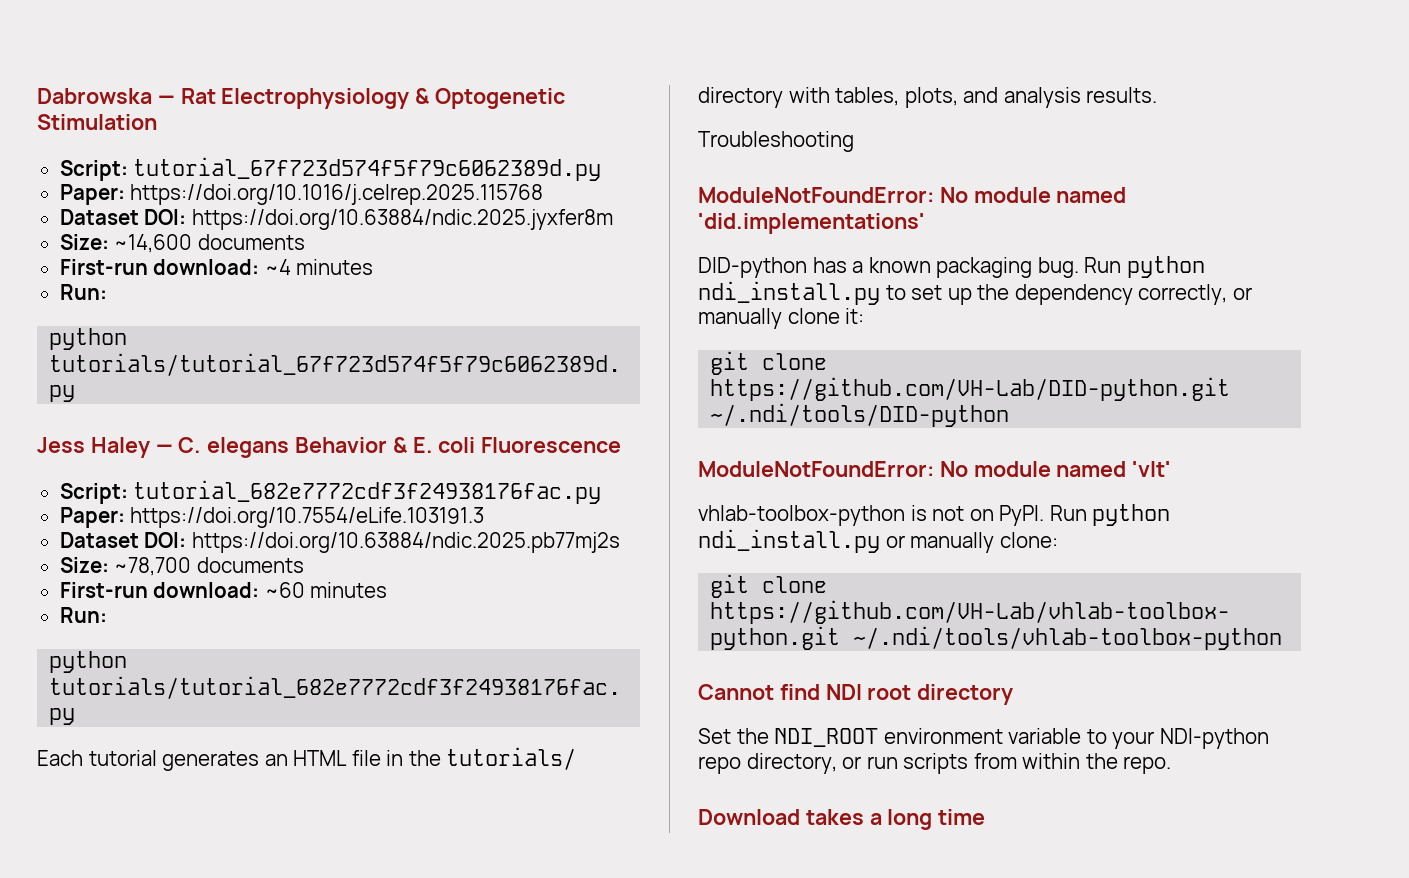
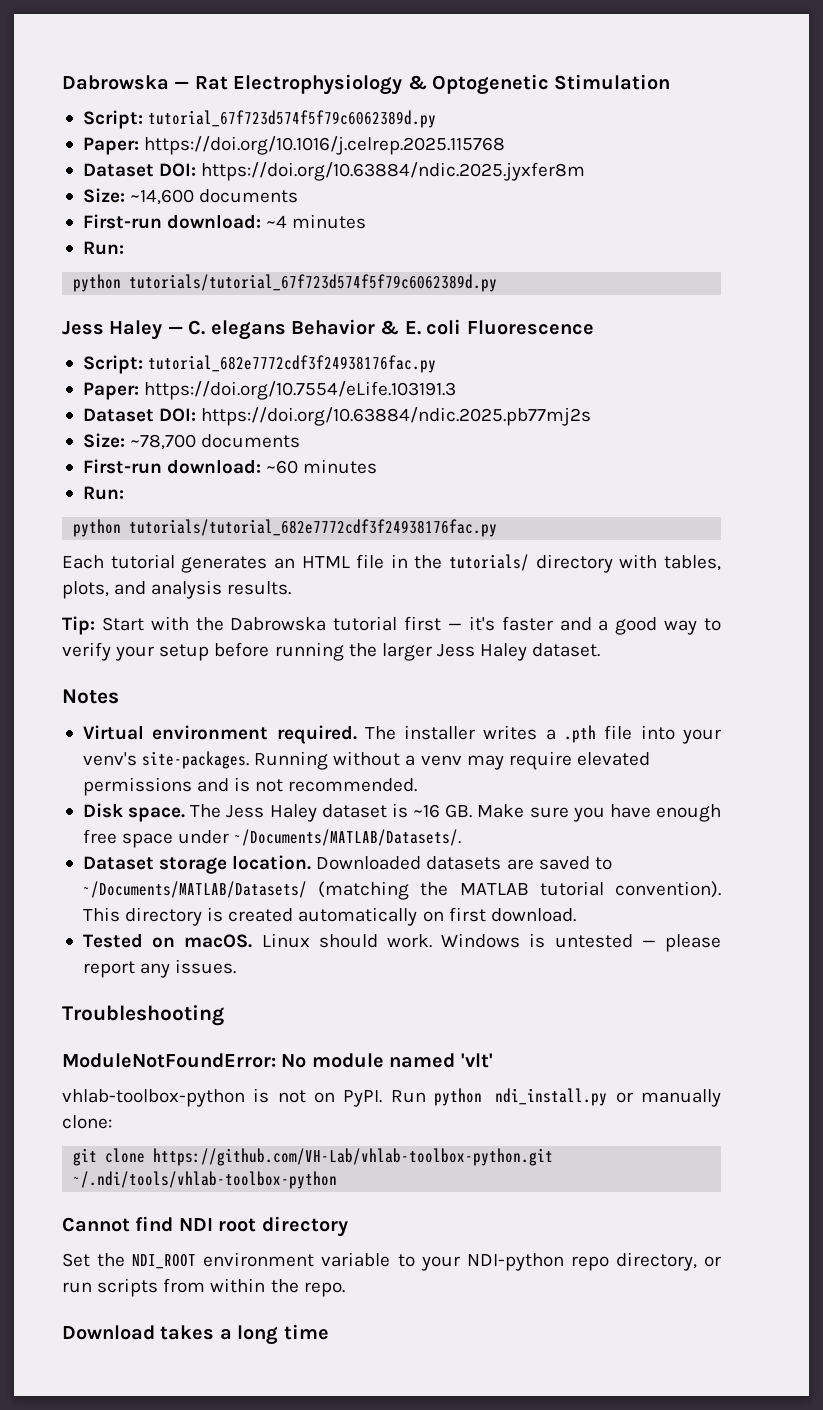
[698,131,854,152] [698,187,1127,203] [698,213,925,234] [698,256,1205,278] [698,281,1252,305] [698,308,865,329] [710,351,828,375] [710,377,1231,401] [710,403,1010,427] Troubleshooting // ModuleNotFoundError: No module named 'did.implementations' // DID-python has a known packaging bug. Run python ndi_install.py to set up the dependency correctly, or manually clone it: // git clone https://github.com/VH-Lab/DID-python.git ~/.ndi/tools/DID-python -> [62,616,721,635] [62,642,601,661] [62,689,119,704] [82,725,722,744] [82,751,650,770] [82,777,418,796] [82,803,721,822] [82,829,462,848] [82,855,612,874] [82,881,722,900] [82,907,576,926] [82,933,722,952] [82,959,237,978] [62,1005,224,1026] Tip: Start with the Dabrowska tutorial first — it's faster and a good way to verify your setup before running the larger Jess Haley dataset. // Notes // Virtual environment required. The installer writes a .pth file into your venv's site-packages. Running without a venv may require elevated permissions and is not recommended. // Disk space. The Jess Haley dataset is ~16 GB. Make sure you have enough free space under ~/Documents/MATLAB/Datasets/. // Dataset storage location. Downloaded datasets are saved to ~/Documents/MATLAB/Datasets/ (matching the MATLAB tutorial convention). This directory is created automatically on first download. // Tested on macOS. Linux should work. Windows is untested — please report any issues. // Troubleshooting

